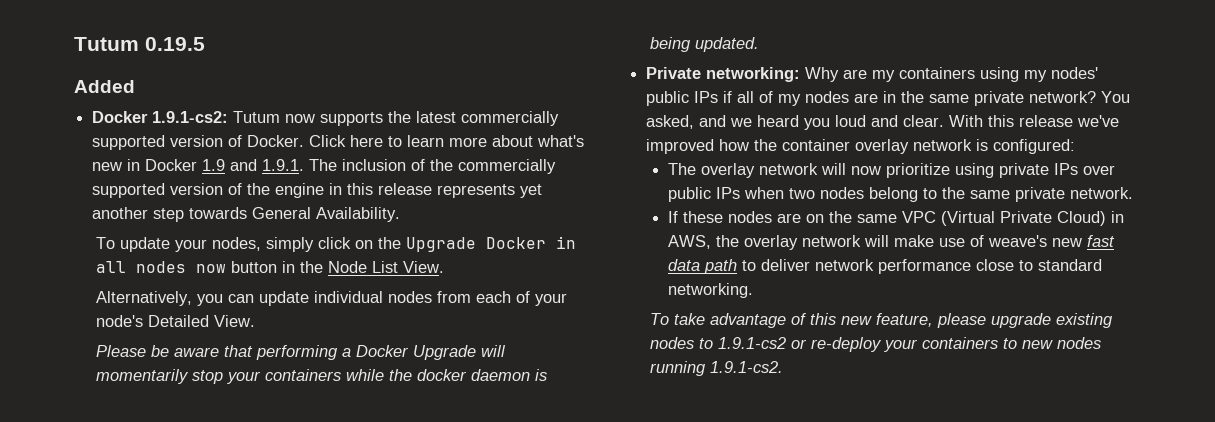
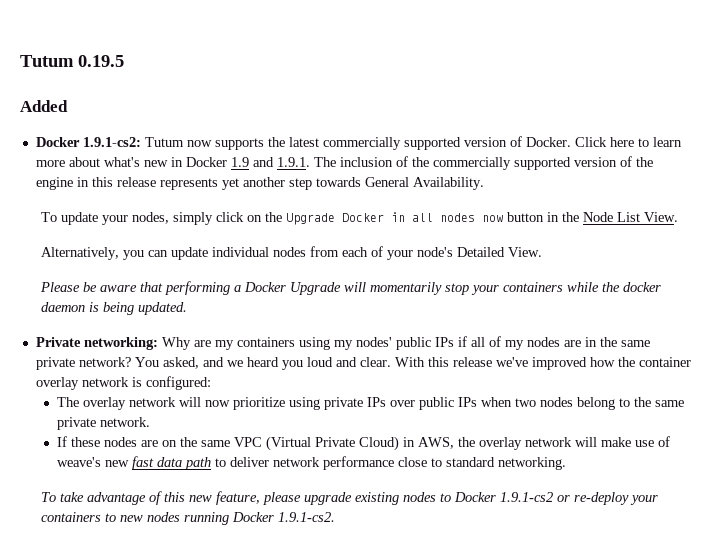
(713, 343) none -> [453,492,496,502] Docker
(706, 368) none -> [231,512,274,522] Docker

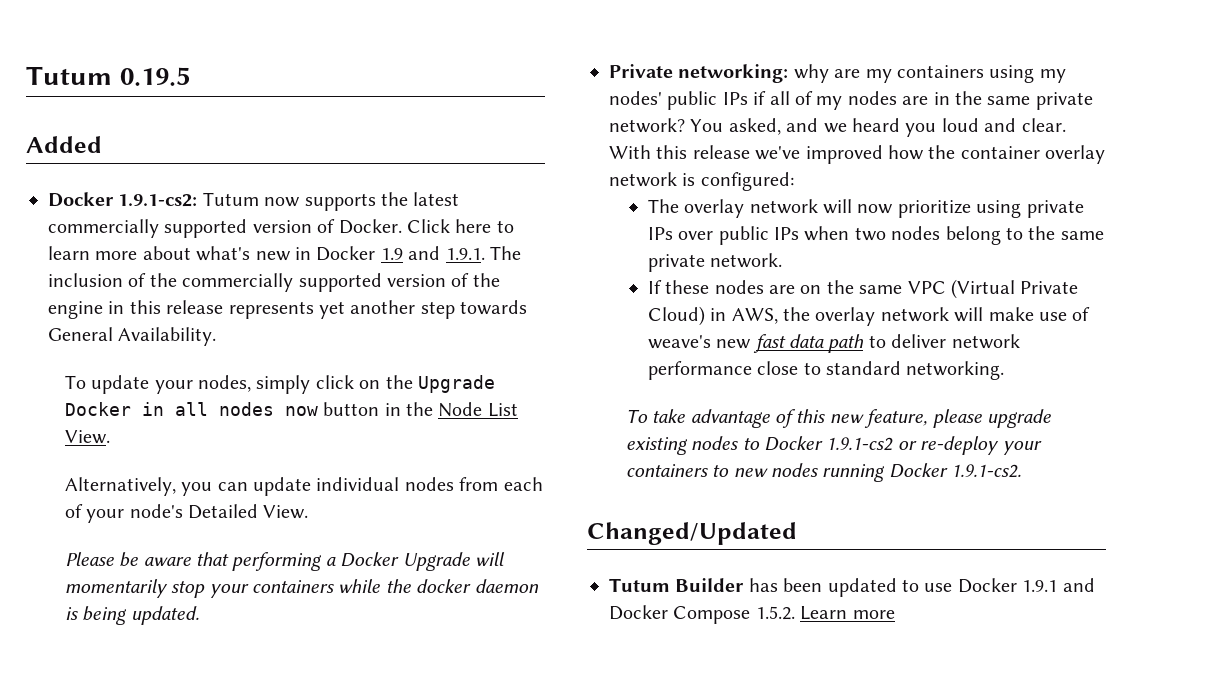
[161,337,191,350] Why -> [793,64,829,83] why
(335, 517) none -> [587,522,797,545] [609,578,1095,597] [609,605,895,624] // Changed/Updated // Tutum Builder has been updated to use Docker 1.9.1 and Docker Compose 1.5.2. Learn more

